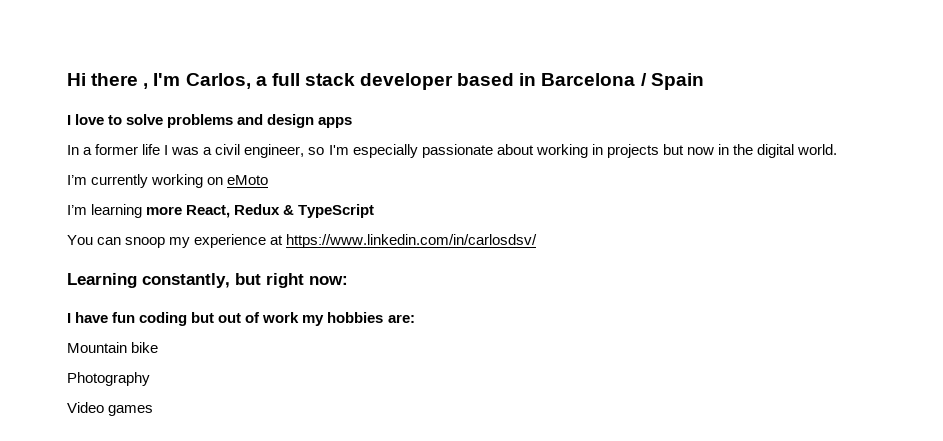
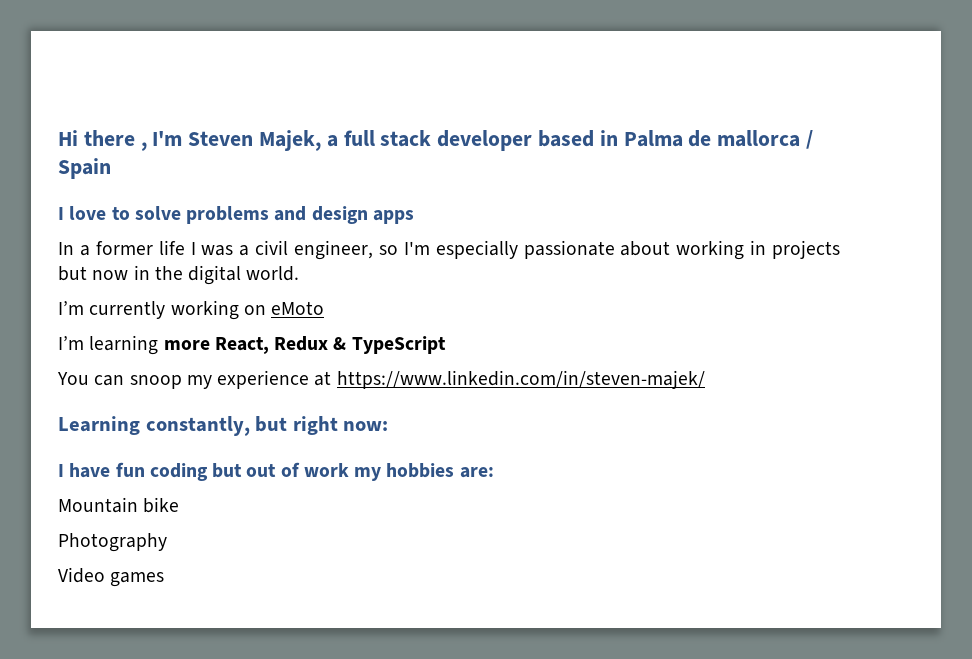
[185,73,251,89] Carlos, -> [188,130,322,151] Steven Majek,
[541,73,636,86] Barcelona -> [623,130,801,147] Palma de mallorca
[286,234,538,248] https://www.linkedin.com/in/carlosdsv/ -> [336,370,705,389] https://www.linkedin.com/in/steven-majek/

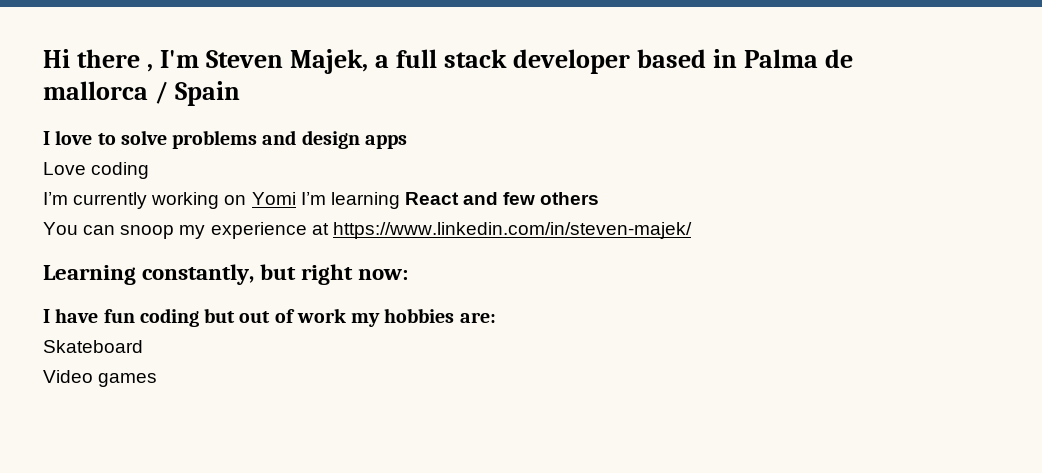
[58,240,840,260] [58,265,300,285] In a former life I was a civil engineer, so I'm especially passionate about working in projects but now in the digital world. -> [43,162,150,179] Love coding
[271,301,325,315] eMoto // -> [251,192,296,205] Yomi
[163,336,446,354] more React, Redux & TypeScript -> [404,192,600,205] React and few others
[58,497,180,513] [58,533,167,552] Mountain bike // Photography -> [43,340,143,353] Skateboard

